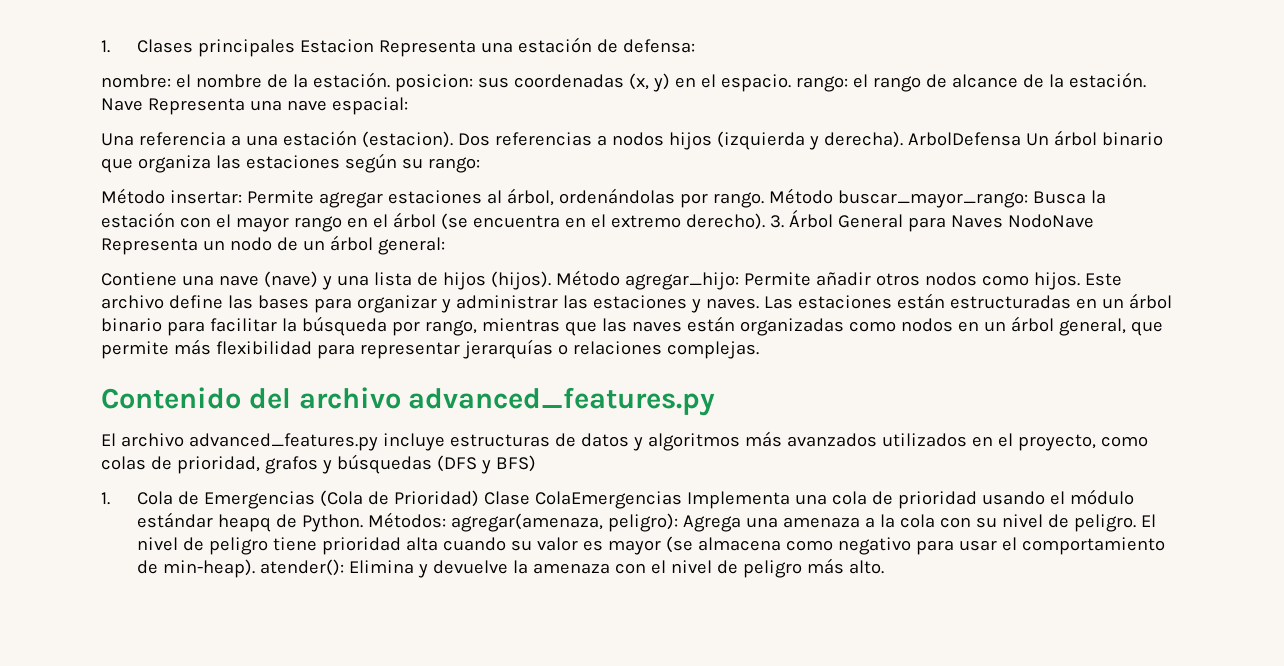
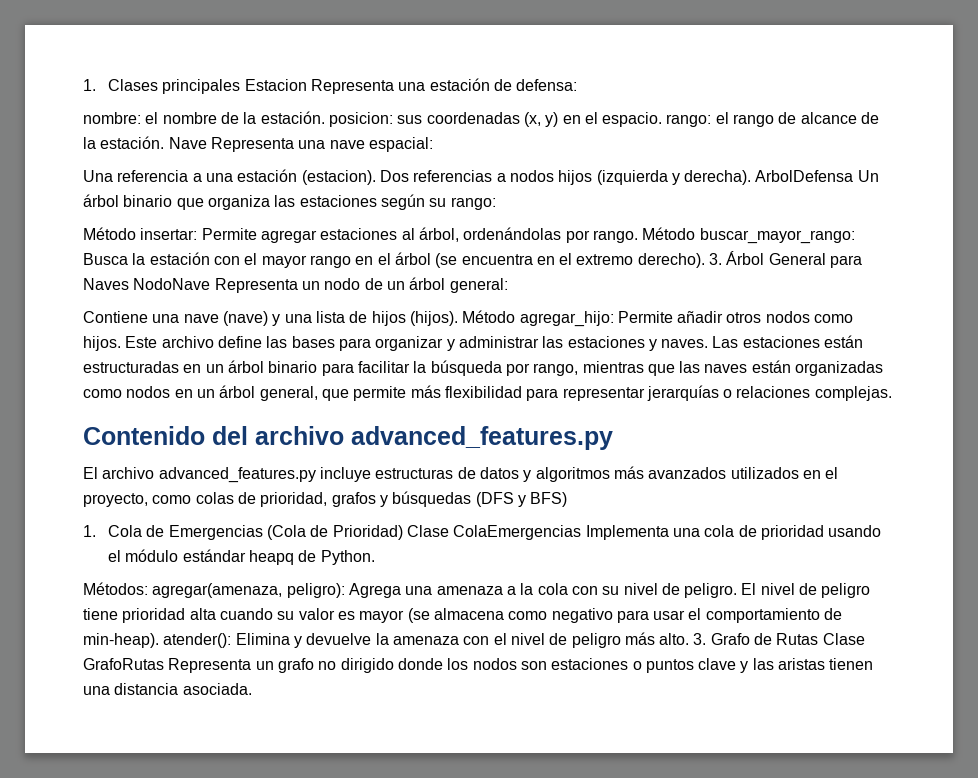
(364, 523) none -> (375, 557) //
(885, 567) none -> [693,633,865,645] [83,658,874,673] [83,683,252,695] 3. Grafo de Rutas Clase GrafoRutas Representa un grafo no dirigido donde los nodos son estaciones o puntos clave y las aristas tienen una distancia asociada.

